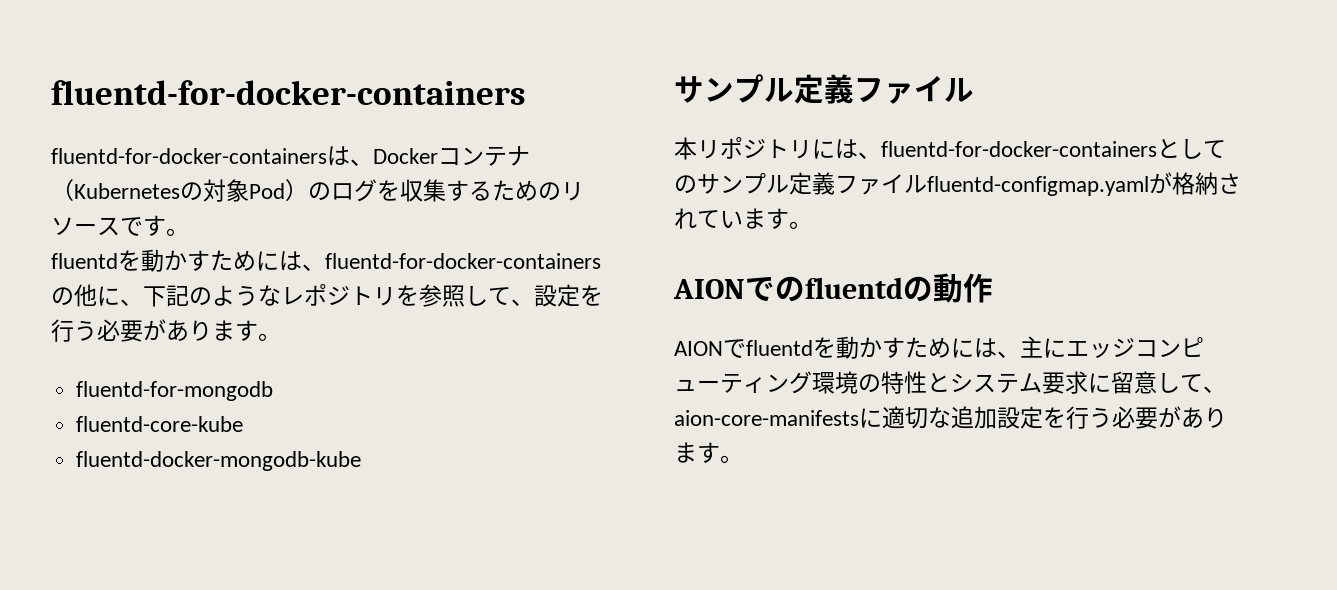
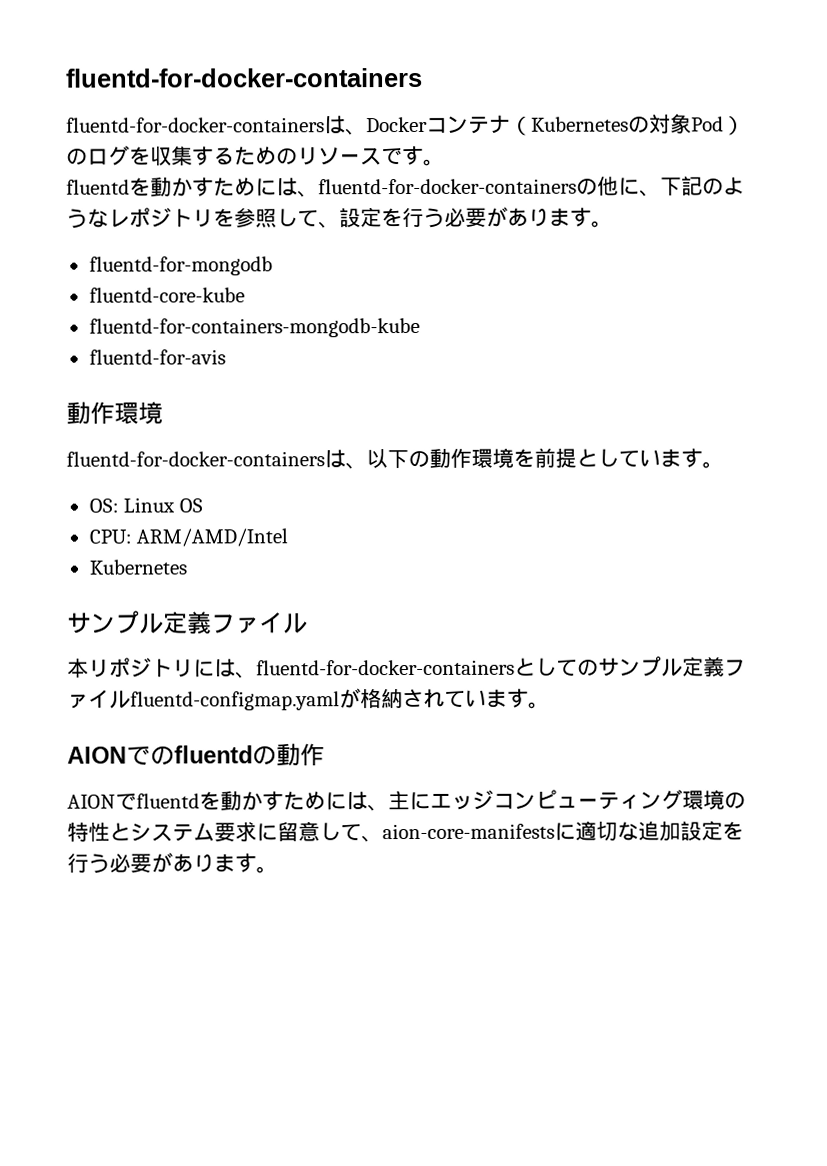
[76,451,362,471] fluentd-docker-mongodb-kube -> [88,317,420,338] [88,349,226,365] [66,401,163,425] [66,447,724,470] [88,497,203,513] [88,528,289,547] [88,559,187,575] fluentd-for-containers-mongodb-kube // fluentd-for-avis // 動作環境 // fluentd-for-docker-containersは、以下の動作環境を前提としています。 // OS: Linux OS // CPU: ARM/AMD/Intel // Kubernetes

